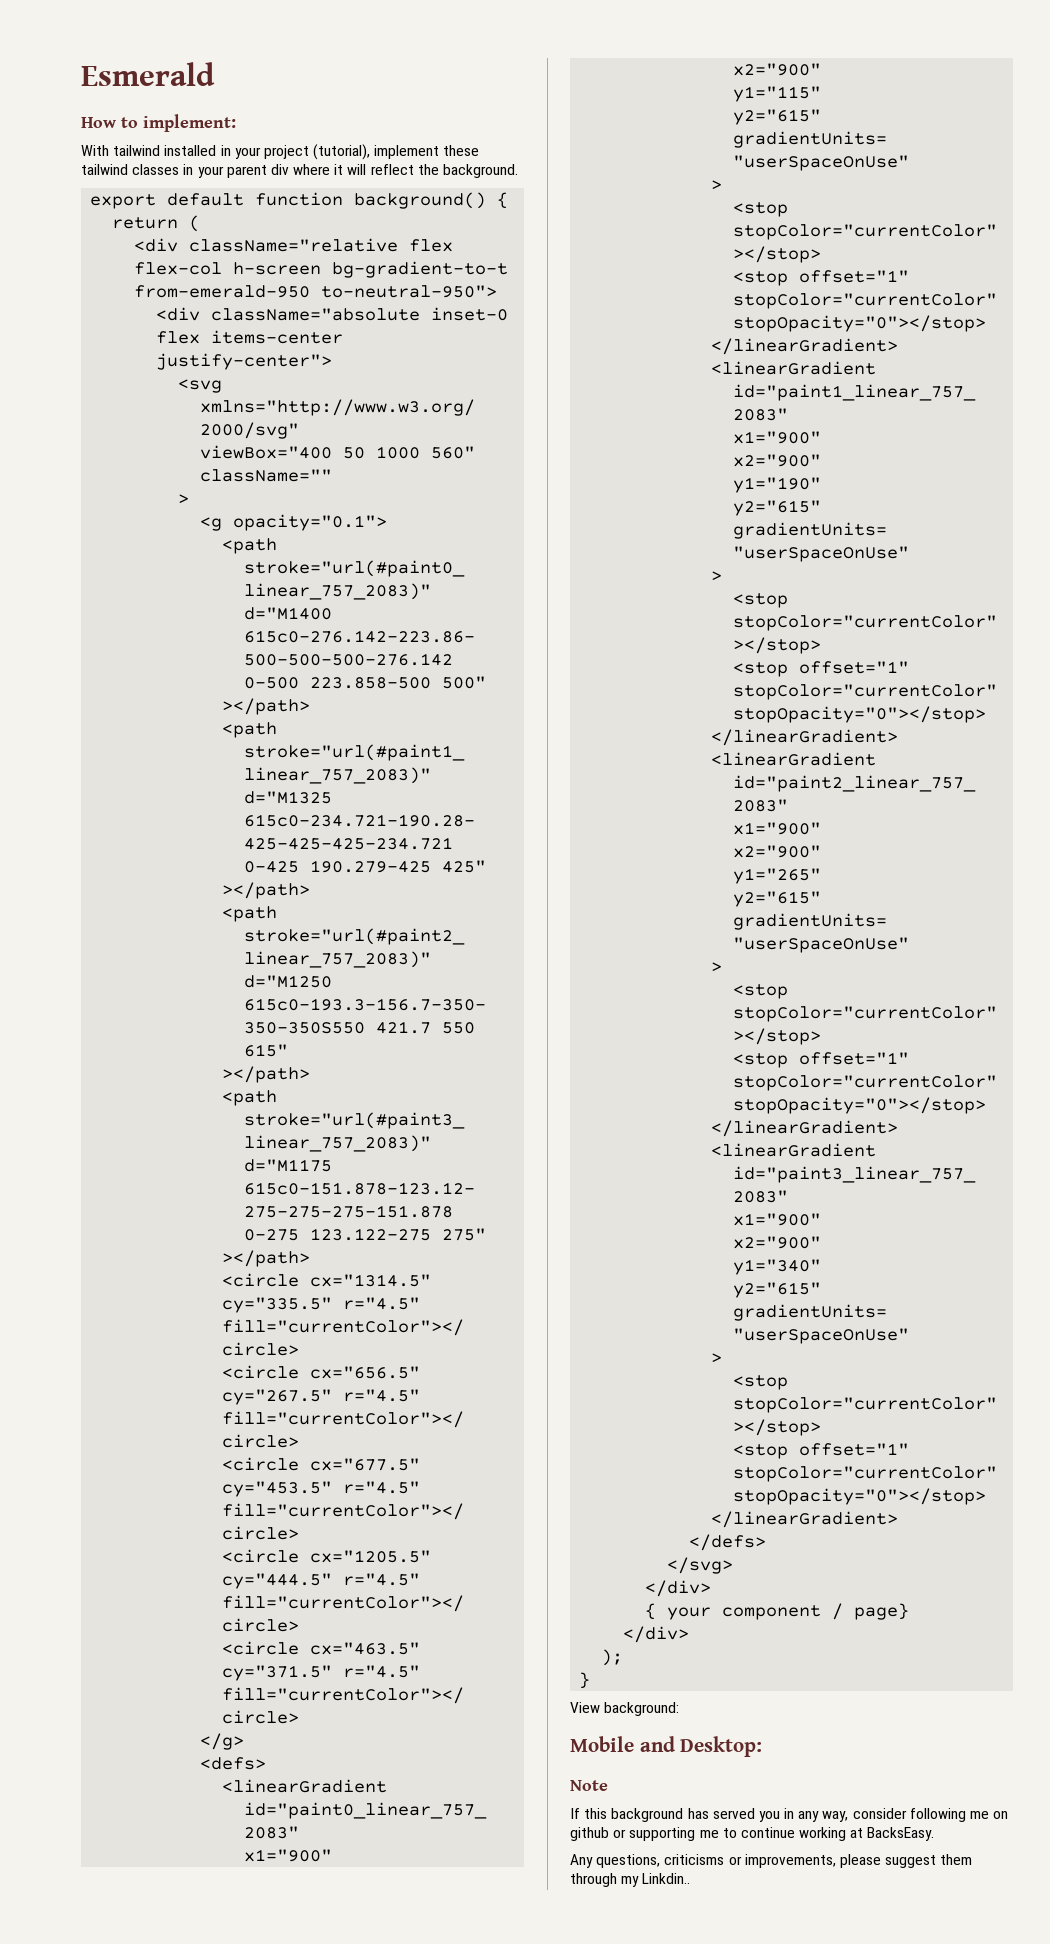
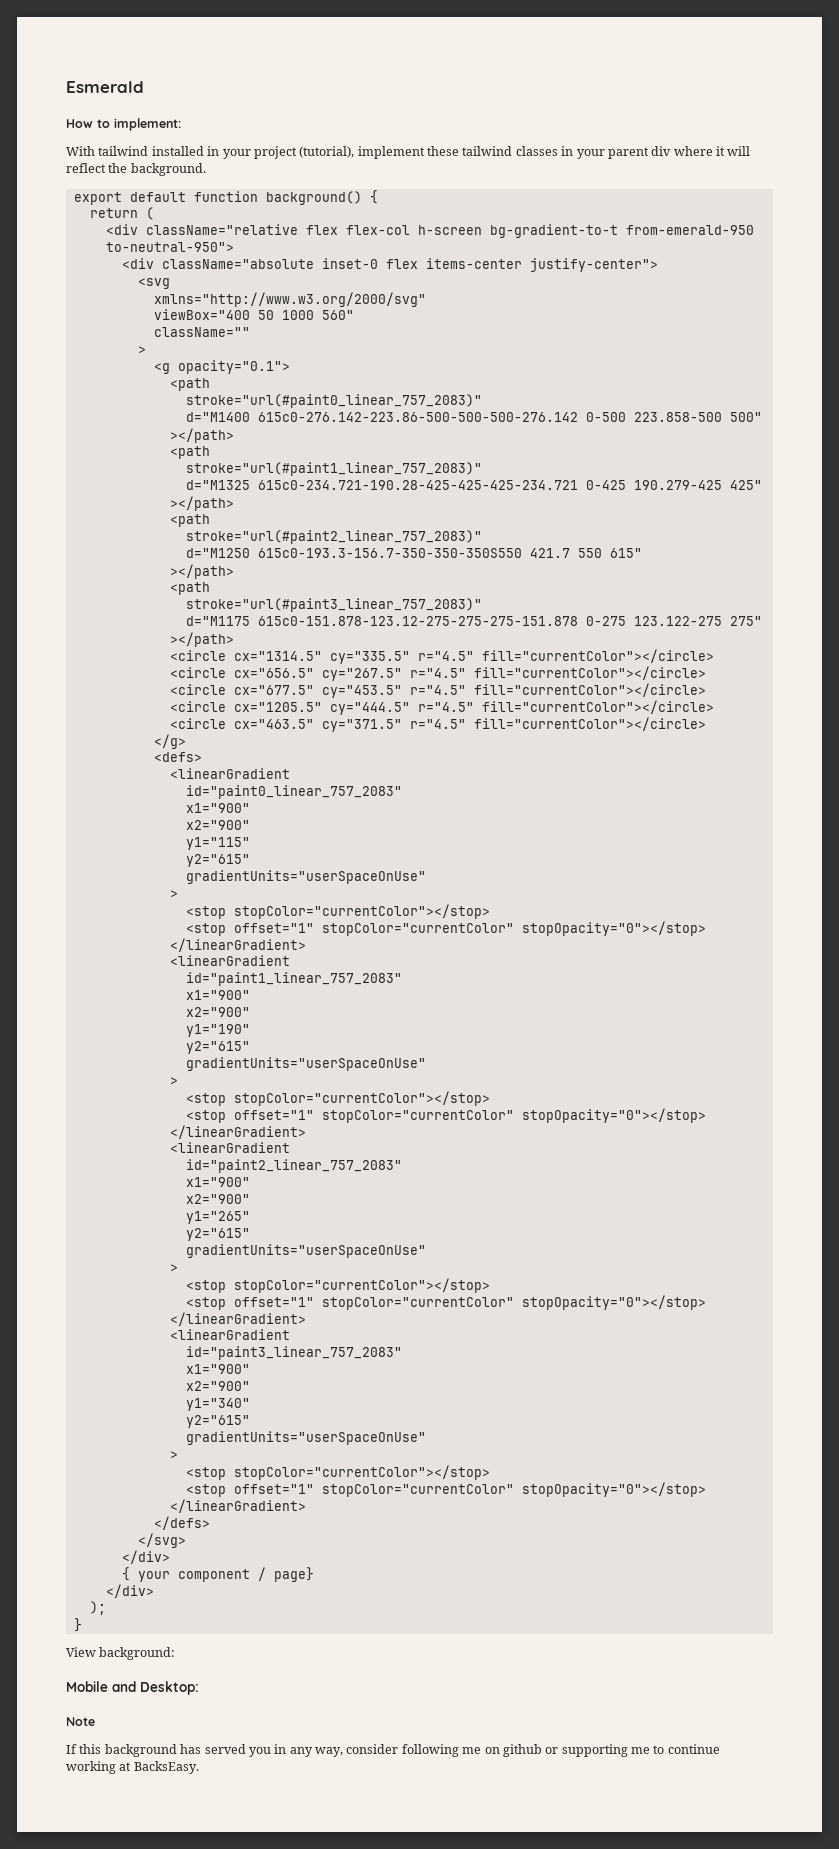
[570,1854,973,1868] [570,1873,691,1887] // Any questions, criticisms or improvements, please suggest them through my Linkdin.. -> (199, 1767) none

